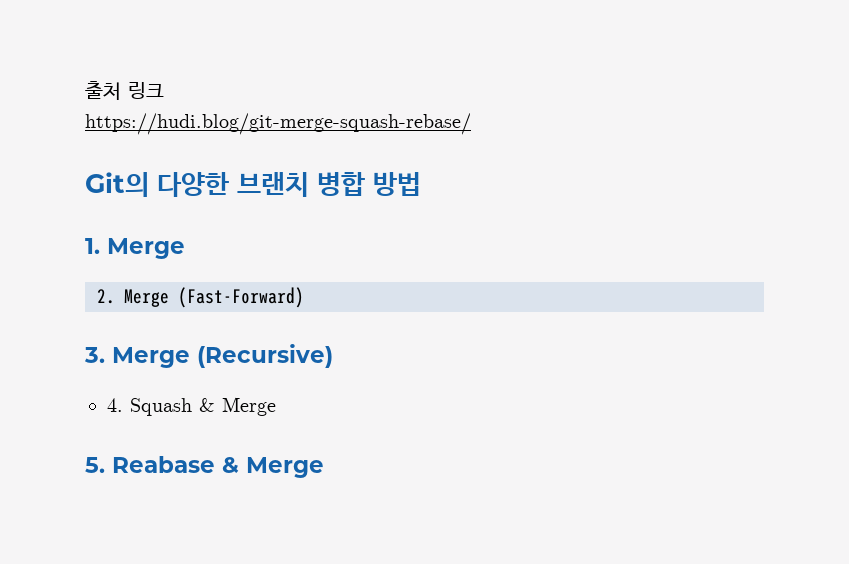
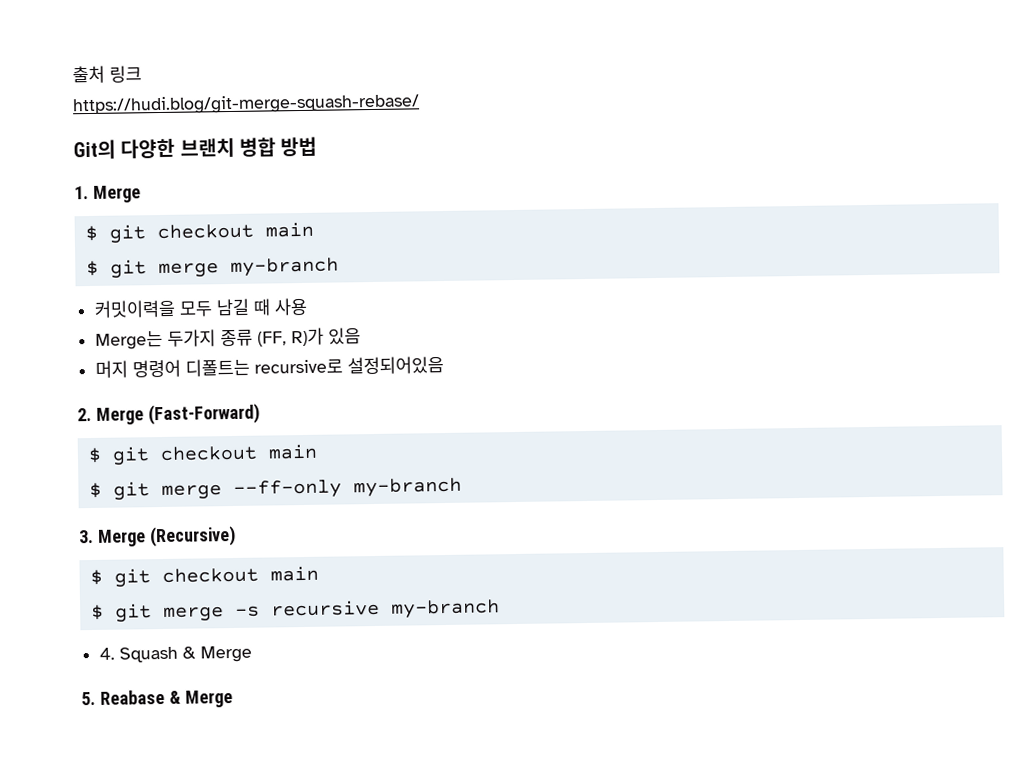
[97,287,304,308] [84,344,333,368] 2. Merge (Fast-Forward) // 3. Merge (Recursive) -> [84,221,314,244] [85,257,339,279] [94,297,308,318] [95,327,362,350] [95,355,445,378] [77,403,260,426] [87,443,318,466] [88,477,462,501] [79,525,236,548] [89,565,319,588] [90,599,500,623] $ git checkout main // $ git merge my-branch // 커밋이력을 모두 남길 때 사용 // Merge는 두가지 종류 (FF, R)가 있음 // 머지 명령어 디폴트는 recursive로 설정되어있음 // 2. Merge (Fast-Forward) // $ git checkout main // $ git merge --ff-only my-branch // 3. Merge (Recursive) // $ git checkout main // $ git merge -s recursive my-branch

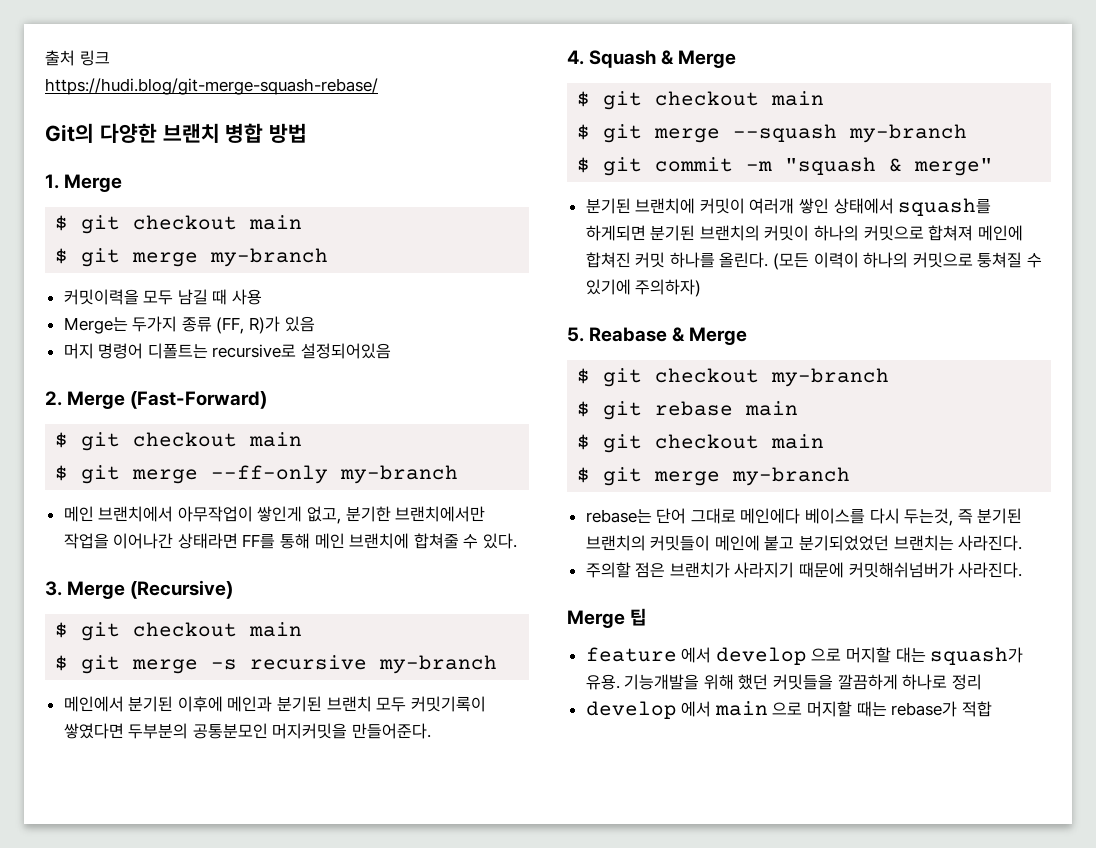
(462, 487) none -> [63,506,486,524] [63,533,518,549] // 메인 브랜치에서 아무작업이 쌓인게 없고, 분기한 브랜치에서만 작업을 이어나간 상태라면 FF를 통해 메인 브랜치에 합쳐줄 수 있다.
[99,645,253,663] [81,689,233,708] 4. Squash & Merge // 5. Reabase & Merge -> [63,696,486,712] [63,723,432,739] [567,50,737,68] [577,91,825,110] [577,124,968,143] [577,157,994,176] [585,198,992,216] [585,225,1023,241] [585,252,1043,270] [585,279,702,297] [567,327,748,345] [577,368,890,387] [577,401,799,420] [577,434,825,453] [577,467,851,486] [585,508,1023,526] [585,535,1023,551] [585,562,1023,578] [567,608,647,628] [585,647,1024,665] [585,674,982,690] [585,701,992,719] 메인에서 분기된 이후에 메인과 분기된 브랜치 모두 커밋기록이 쌓였다면 두부분의 공통분모인 머지커밋을 만들어준다. // 4. Squash & Merge // $ git checkout main // $ git merge --squash my-branch // $ git commit -m "squash & merge" // 분기된 브랜치에 커밋이 여러개 쌓인 상태에서 squash를 하게되면 분기된 브랜치의 커밋이 하나의 커밋으로 합쳐져 메인에 합쳐진 커밋 하나를 올린다. (모든 이력이 하나의 커밋으로 퉁쳐질 수 있기에 주의하자) // 5. Reabase & Merge // $ git checkout my-branch // $ git rebase main // $ git checkout main // $ git merge my-branch // rebase는 단어 그대로 메인에다 베이스를 다시 두는것, 즉 분기된 브랜치의 커밋들이 메인에 붙고 분기되었었던 브랜치는 사라진다. // 주의할 점은 브랜치가 사라지기 때문에 커밋해쉬넘버가 사라진다. // Merge 팁 // feature 에서 develop 으로 머지할 대는 squash가 유용. 기능개발을 위해 했던 커밋들을 깔끔하게 하나로 정리 // develop 에서 main 으로 머지할 때는 rebase가 적합

